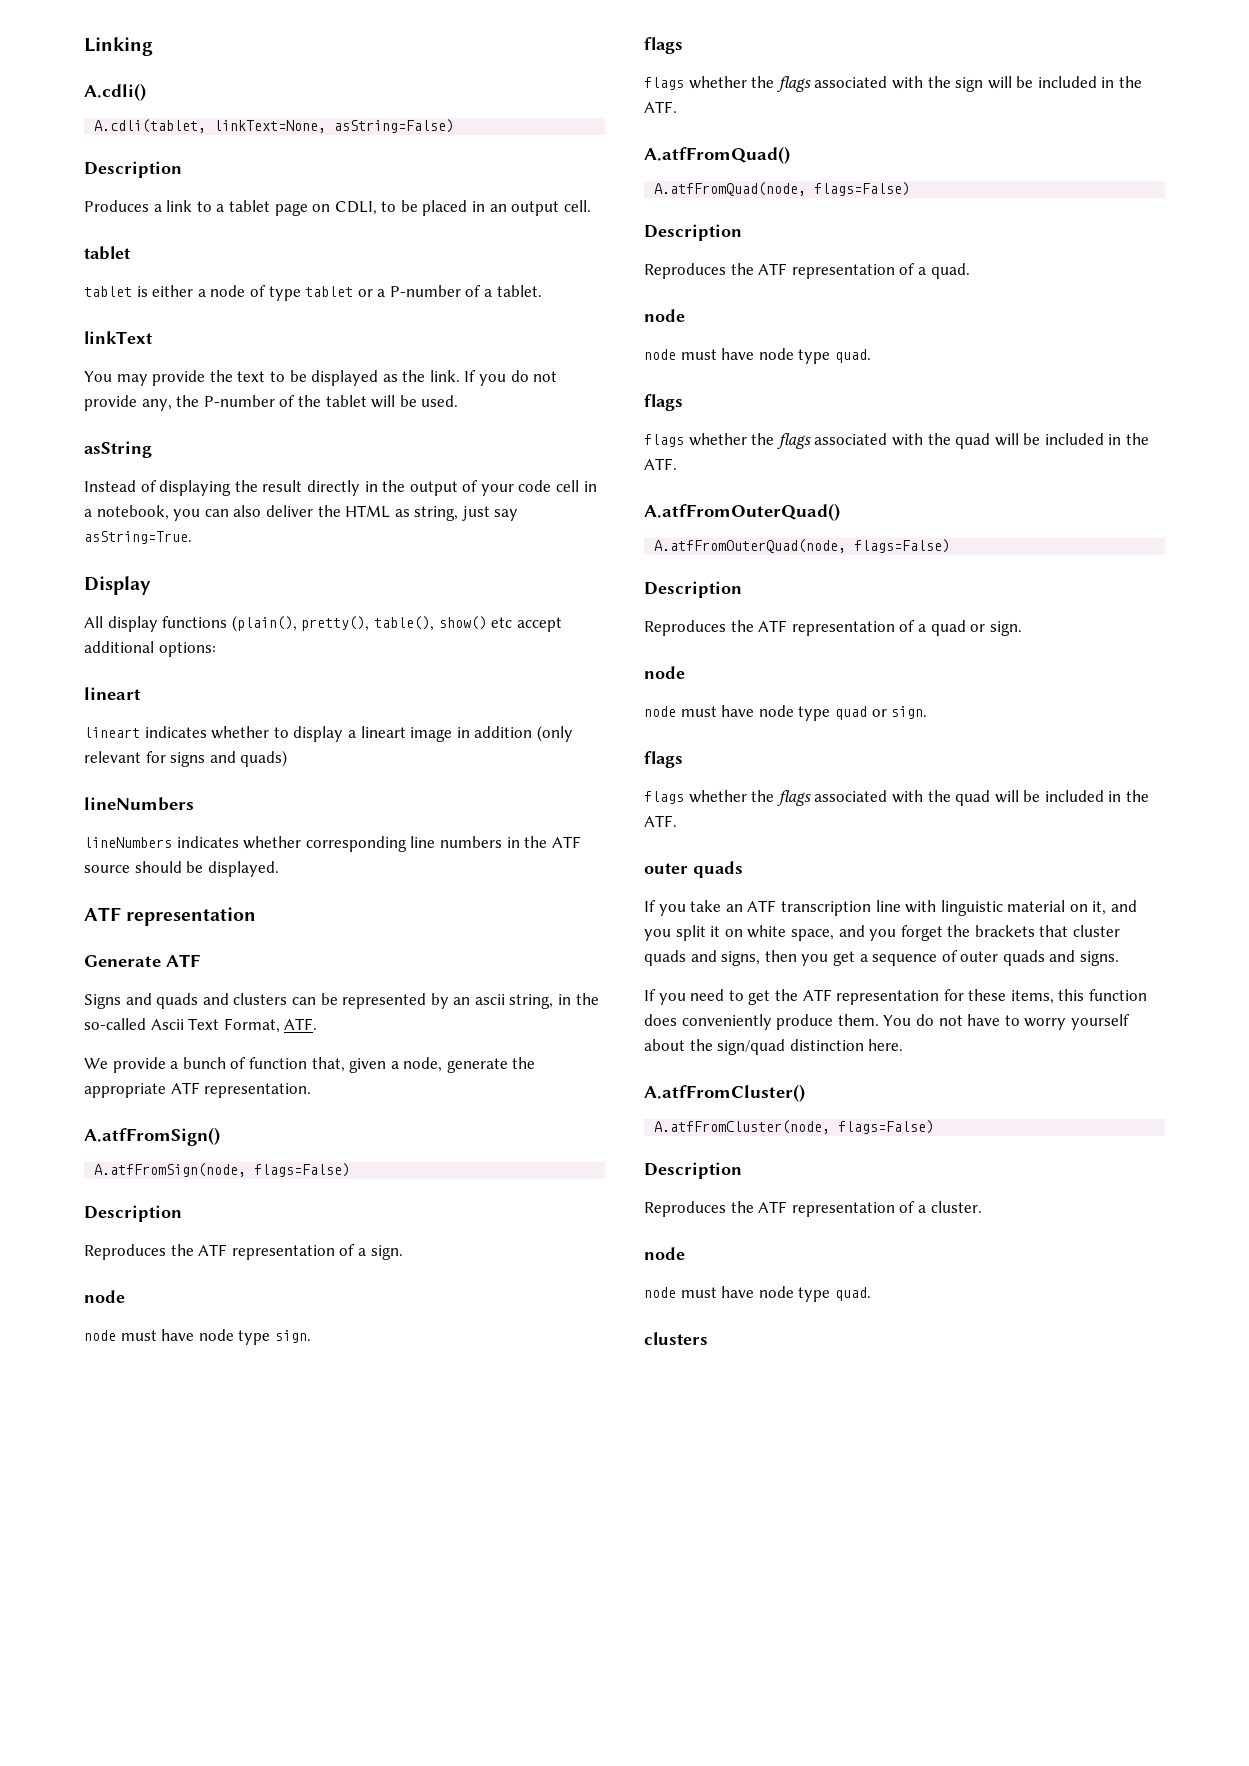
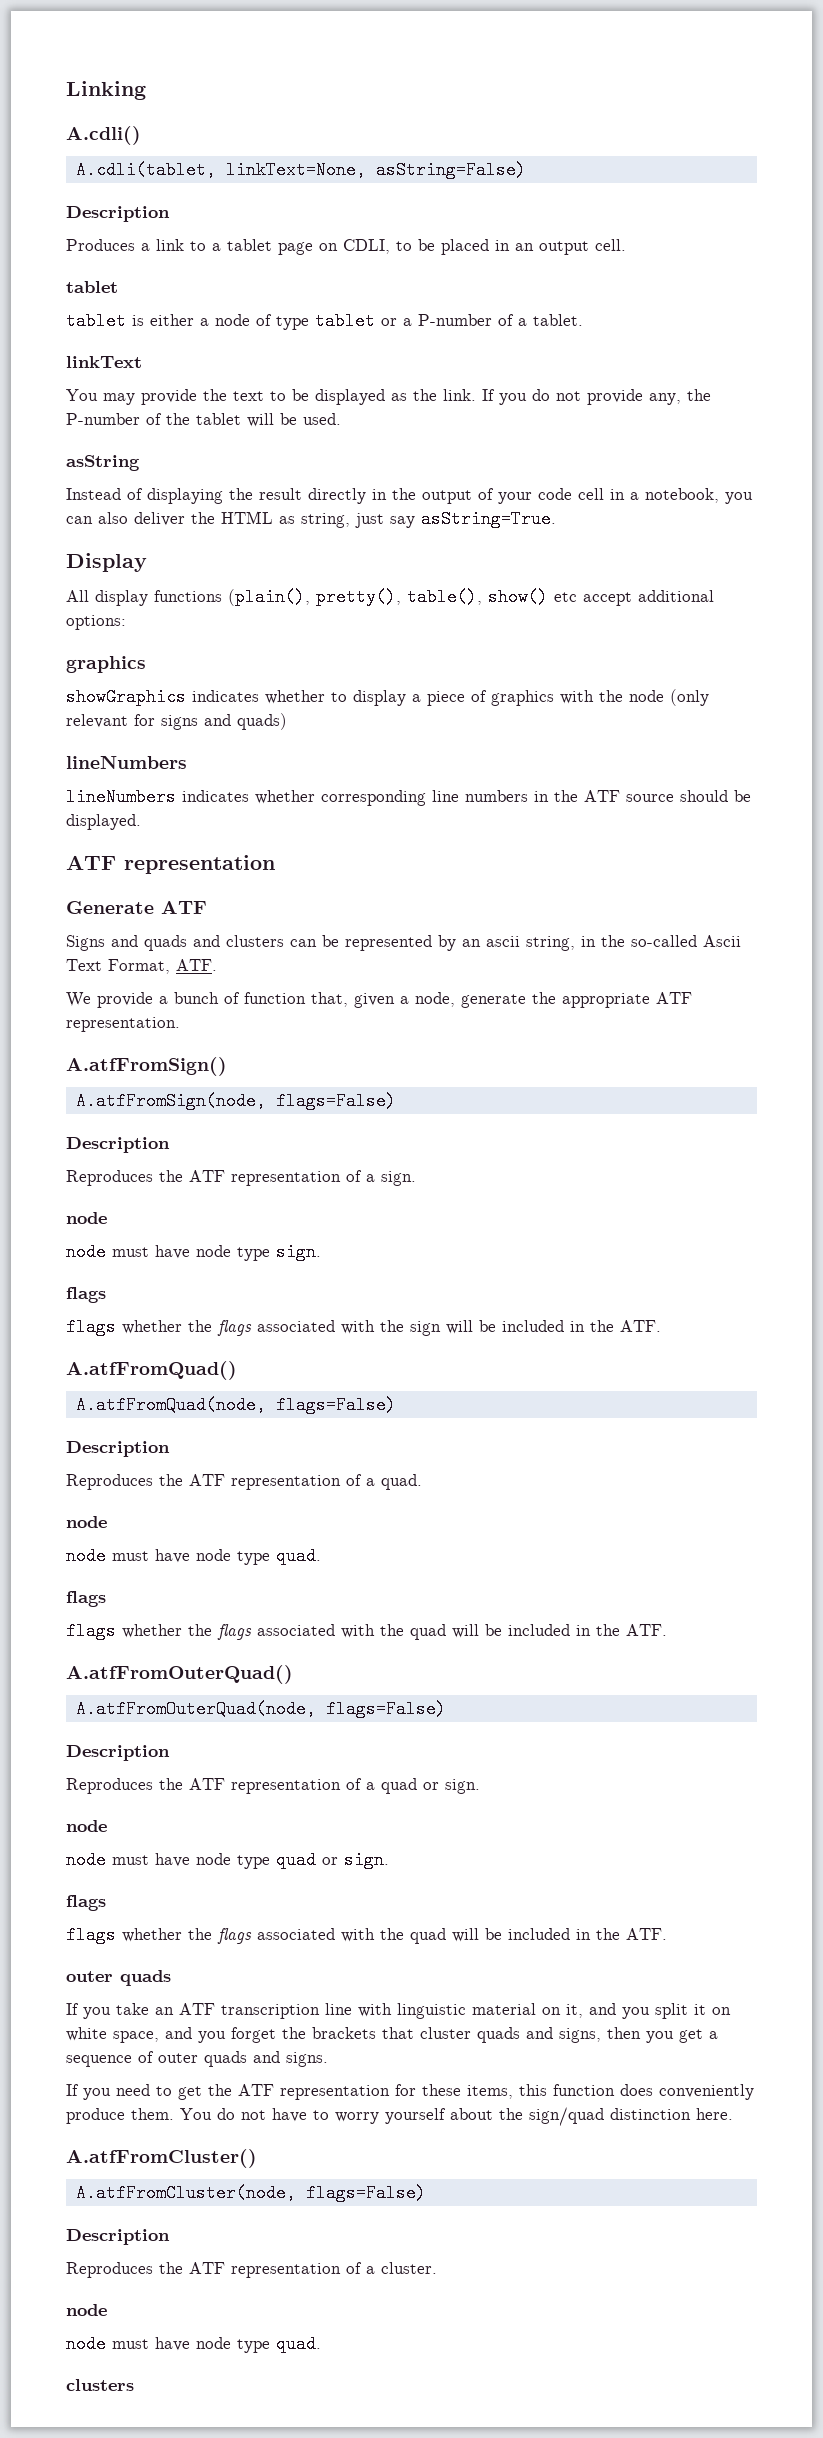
[84,687,141,700] [84,727,140,738] lineart // lineart -> [66,656,146,673] [66,688,186,706] graphics // showGraphics
[360,726,533,742] lineart image in addition -> [427,690,664,706] piece of graphics with the node

